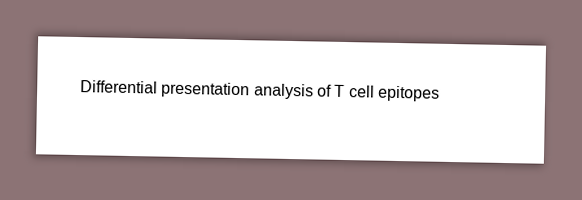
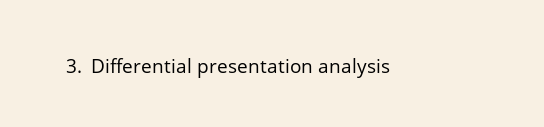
(80, 87) none -> [66,59,82,73] 3.
[316,84,440,102] of T cell epitopes -> (391, 68) none

